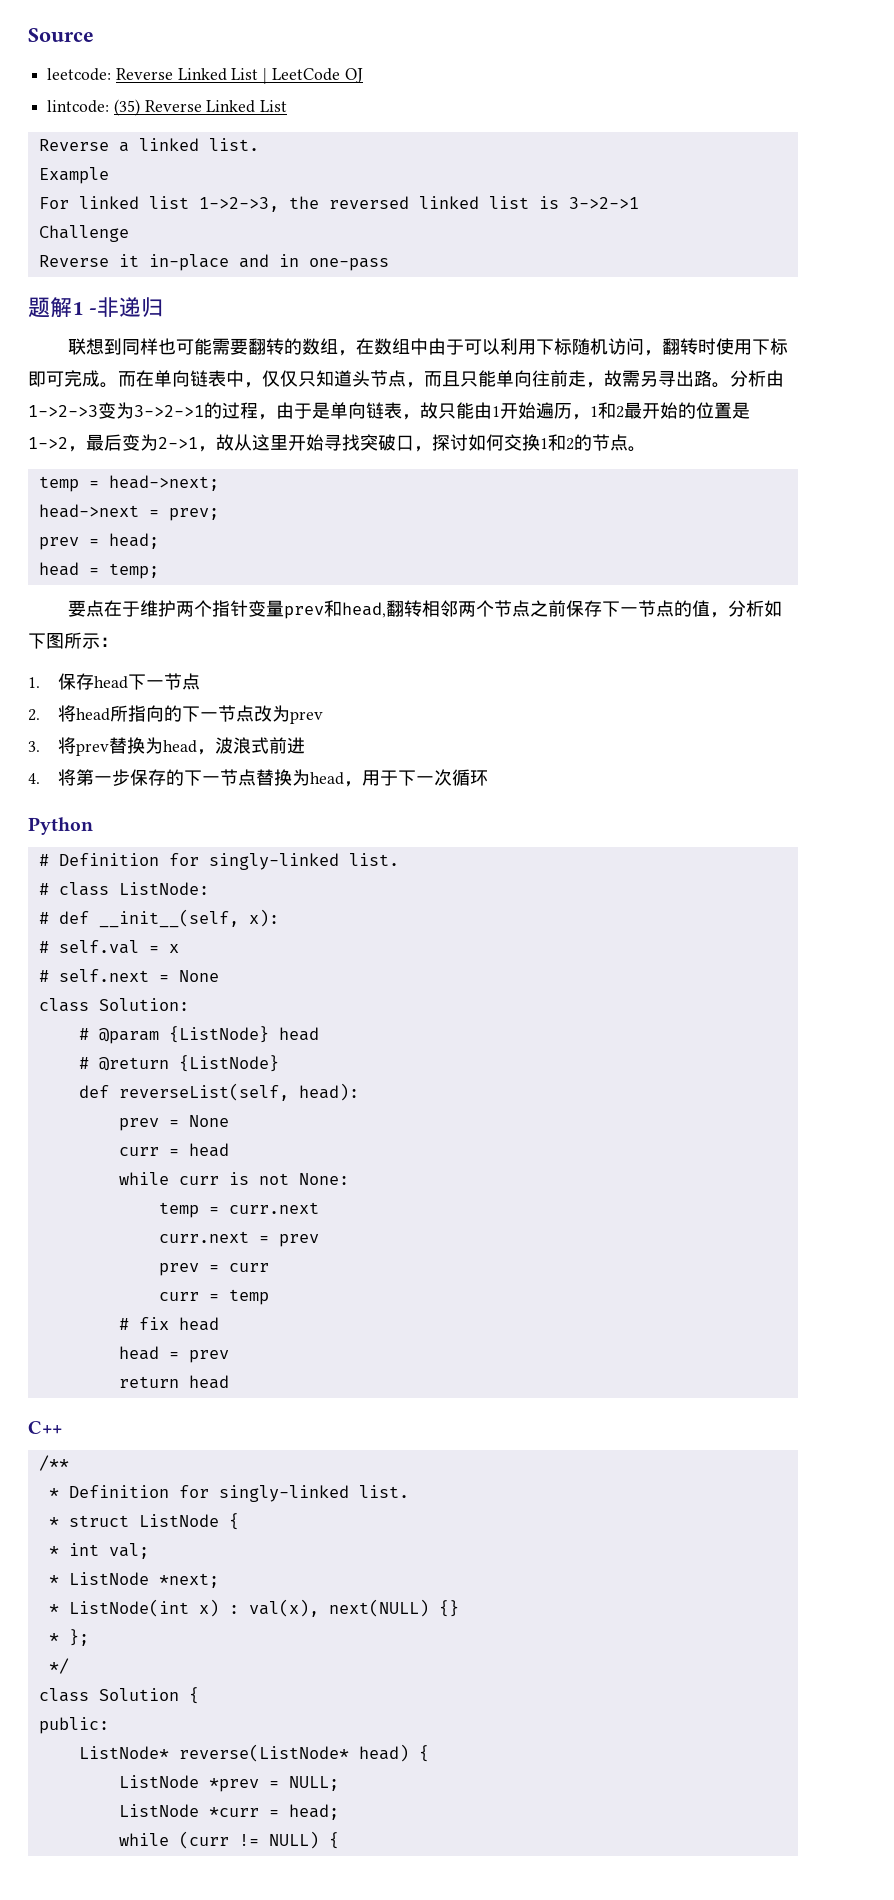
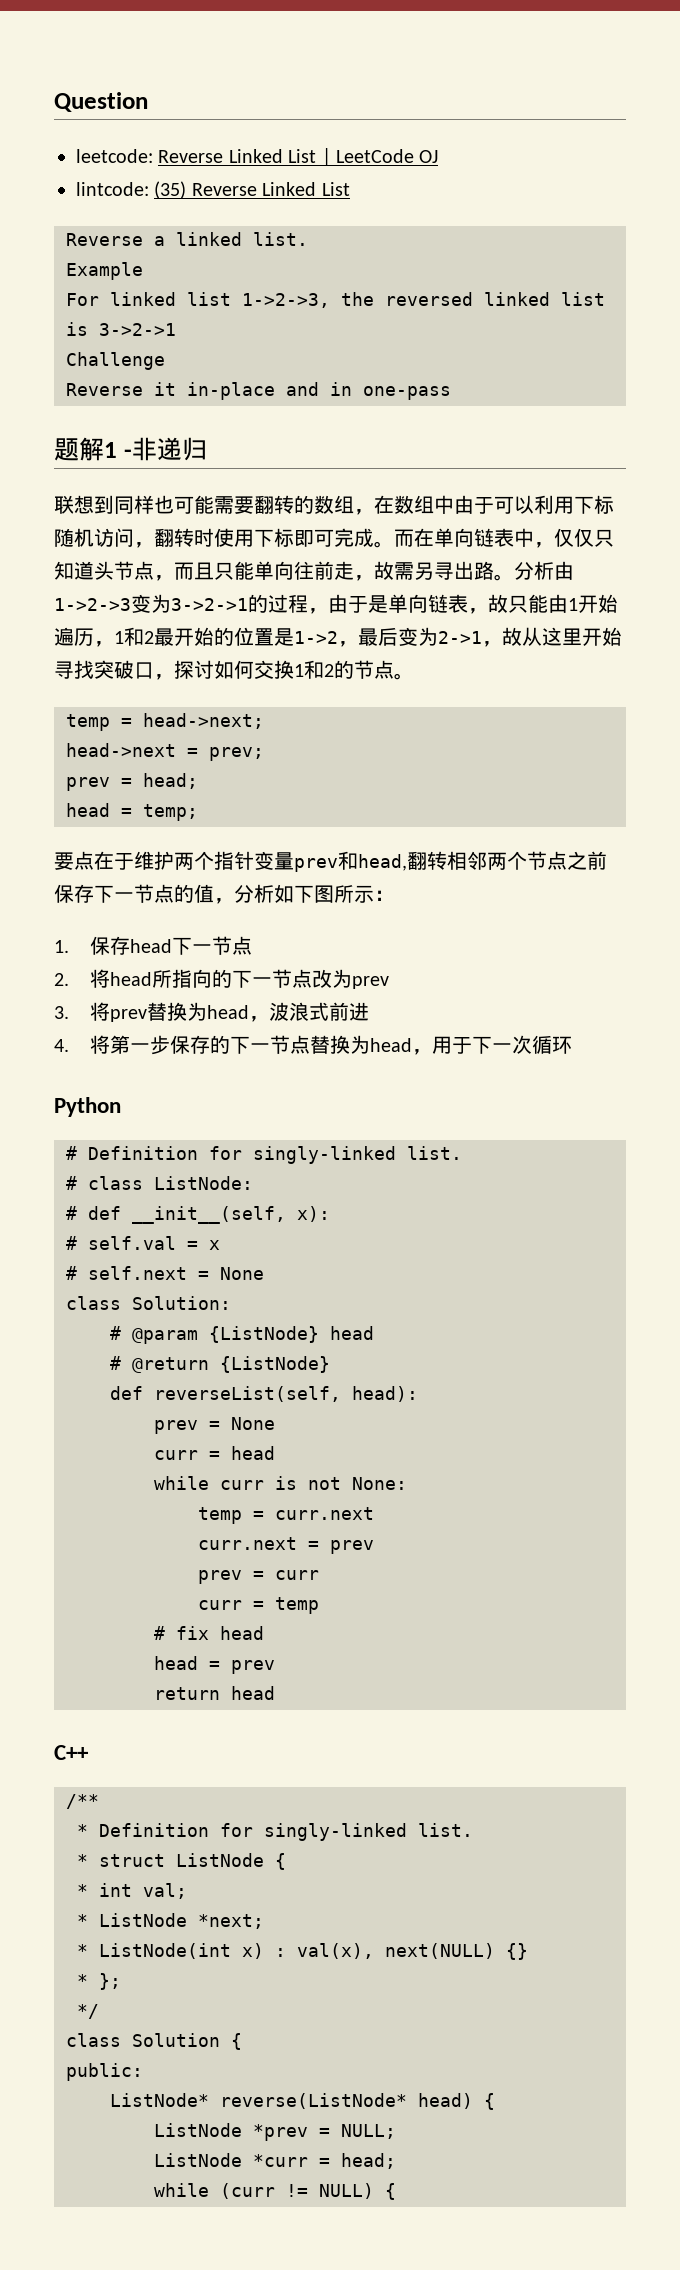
[28,28,94,42] Source -> [54,92,148,112] Question

